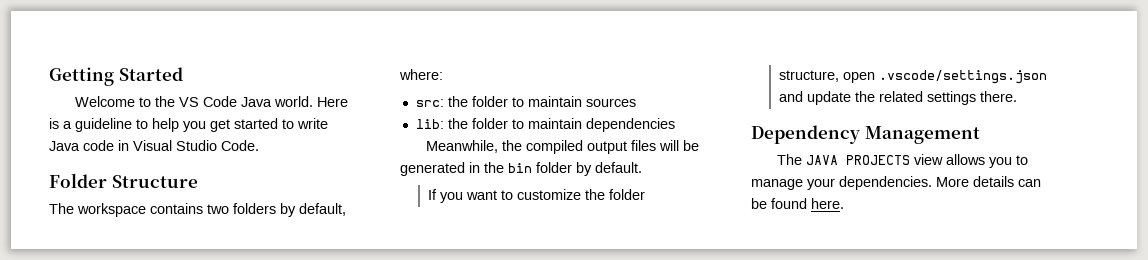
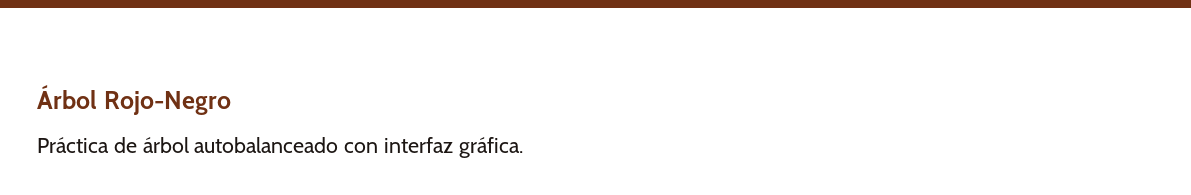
[49,67,183,86] [75,96,349,107] [49,118,328,132] [49,140,259,151] [49,173,198,188] [49,203,346,217] [399,69,443,80] [415,96,636,107] [415,118,675,132] [426,140,700,154] [400,162,642,176] [428,189,646,203] [779,70,1048,84] [779,91,1018,105] [751,125,980,144] [777,154,1029,168] [751,176,1041,190] [751,198,844,209] Getting Started // Welcome to the VS Code Java world. Here is a guideline to help you get started to write Java code in Visual Studio Code. // Folder Structure // The workspace contains two folders by default, where: // src: the folder to maintain sources // lib: the folder to maintain dependencies // Meanwhile, the compiled output files will be generated in the bin folder by default. // If you want to customize the folder structure, open .vscode/settings.json and update the related settings there. // Dependency Management // The JAVA PROJECTS view allows you to manage your dependencies. More details can be found here. -> [37,85,231,115] [37,137,523,158] Árbol Rojo-Negro // Práctica de árbol autobalanceado con interfaz gráfica.

